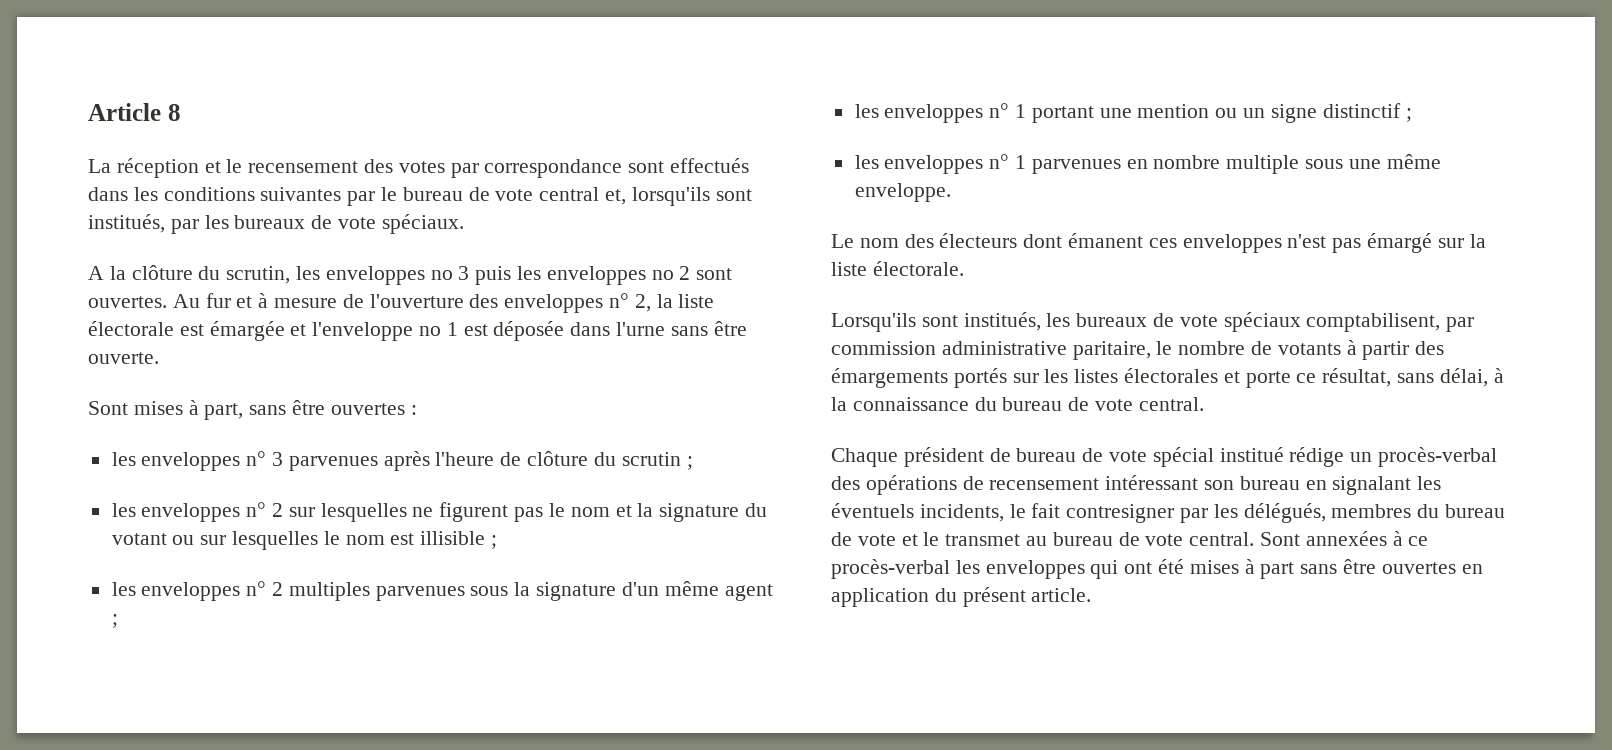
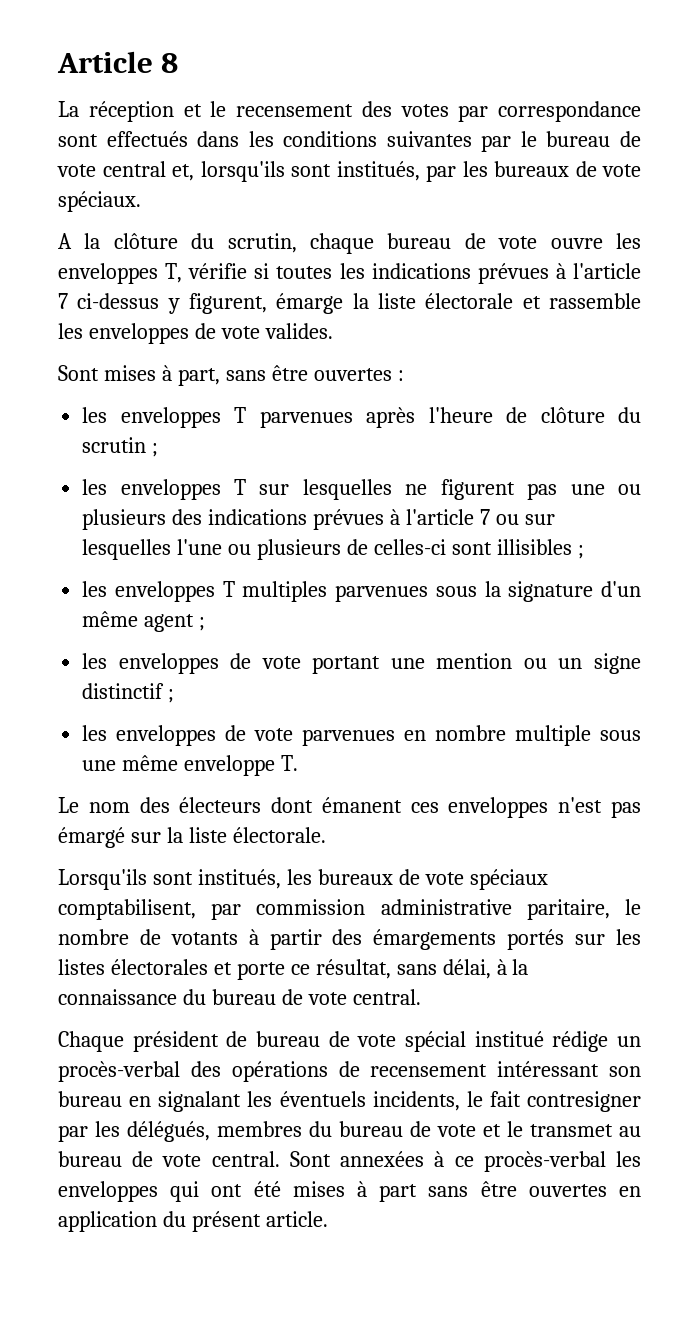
[296,266,733,285] [88,293,715,313] [88,321,747,341] [88,352,159,364] les enveloppes no 3 puis les enveloppes no 2 sont ouvertes. Au fur et à mesure de l'ouverture des enveloppes n° 2, la liste électorale est émargée et l'enveloppe no 1 est déposée dans l'urne sans être ouverte. -> [310,233,641,254] [58,263,641,284] [58,293,641,314] [58,323,333,344] chaque bureau de vote ouvre les enveloppes T, vérifie si toutes les indications prévues à l'article 7 ci-dessus y figurent, émarge la liste électorale et rassemble les enveloppes de vote valides.
[246,451,284,466] n° 3 -> [234,407,247,423] T
[246,502,284,517] n° 2 -> [234,479,247,495] T
[548,503,767,522] [111,531,498,550] [111,581,284,601] le nom et la signature du votant ou sur lesquelles le nom est illisible ; // les enveloppes n° 2 -> [570,484,641,495] [82,509,555,530] [82,539,584,560] [82,581,235,602] une ou plusieurs des indications prévues à l'article 7 ou sur lesquelles l'une ou plusieurs de celles-ci sont illisibles ; // les enveloppes T
[989,103,1027,118] n° 1 -> [230,653,301,669] de vote
[989,154,1027,169] n° 1 -> [225,725,294,741] de vote
[854,183,951,202] enveloppe. -> [184,755,299,776] enveloppe T.

